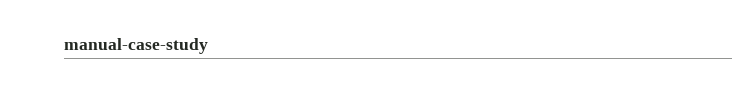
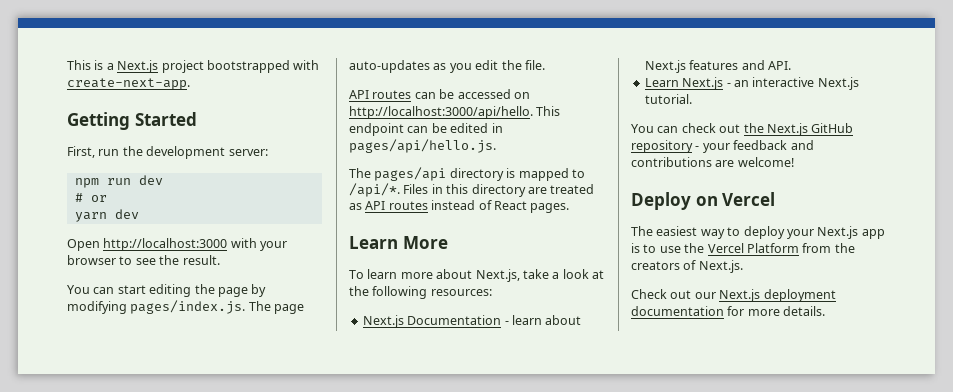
[64,38,208,54] manual-case-study -> [67,60,320,73] [67,78,190,90] [67,112,197,130] [67,146,268,159] [74,175,163,188] [74,193,107,202] [74,209,139,222] [67,238,288,251] [67,255,220,265] [67,284,267,297] [67,300,305,314] [349,60,545,73] [349,89,530,99] [349,106,561,119] [349,123,503,136] [349,139,496,153] [349,167,585,181] [349,183,595,197] [349,200,570,213] [349,236,448,249] [349,269,604,282] [349,286,492,299] [362,315,582,328] [644,60,791,73] [644,77,859,90] [644,94,692,104] [631,123,854,136] [631,140,814,153] [631,157,794,167] [631,192,776,210] [631,226,885,239] [631,243,855,253] [631,260,743,273] [631,289,836,302] [631,306,826,316] This is a Next.js project bootstrapped with create-next-app. // Getting Started // First, run the development server: // npm run dev // # or // yarn dev // Open http://localhost:3000 with your browser to see the result. // You can start editing the page by modifying pages/index.js. The page auto-updates as you edit the file. // API routes can be accessed on http://localhost:3000/api/hello. This endpoint can be edited in pages/api/hello.js. // The pages/api directory is mapped to /api/*. Files in this directory are treated as API routes instead of React pages. // Learn More // To learn more about Next.js, take a look at the following resources: // Next.js Documentation - learn about Next.js features and API. // Learn Next.js - an interactive Next.js tutorial. // You can check out the Next.js GitHub repository - your feedback and contributions are welcome! // Deploy on Vercel // The easiest way to deploy your Next.js app is to use the Vercel Platform from the creators of Next.js. // Check out our Next.js deployment documentation for more details.

